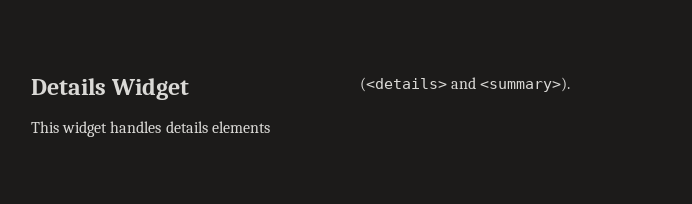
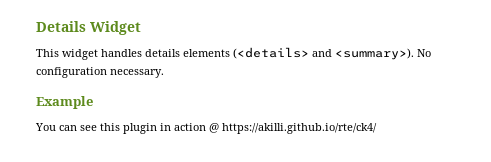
(571, 84) none -> [417,49,431,57] [36,67,164,78] [36,96,93,109] [35,123,377,134] No configuration necessary. // Example // You can see this plugin in action @ https://akilli.github.io/rte/ck4/

